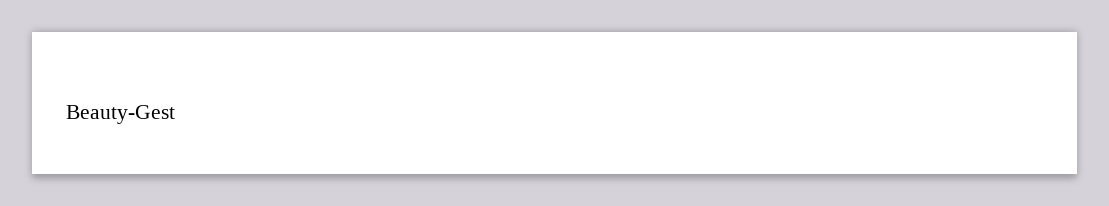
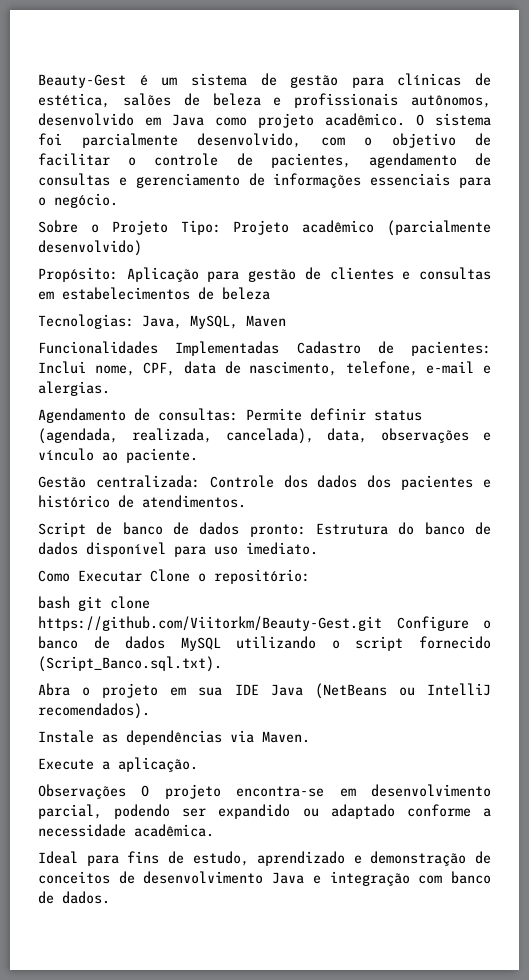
(175, 114) none -> [139,73,491,88] [38,93,491,108] [38,113,491,128] [38,133,491,148] [38,153,491,168] [38,173,491,188] [38,193,118,208] [38,220,491,236] [38,240,142,256] [38,267,492,282] [38,287,270,300] [38,314,286,329] [38,341,491,356] [38,361,491,376] [38,381,110,396] [38,408,422,423] [38,428,492,444] [38,448,198,463] [38,475,491,490] [38,495,246,508] [38,522,491,537] [38,542,318,557] [38,569,310,584] [38,596,150,611] [38,616,491,631] [38,636,491,651] [38,656,222,672] [38,683,491,699] [38,703,150,719] [38,730,310,745] [38,757,198,772] [38,784,491,799] [38,804,492,819] [38,824,214,837] [38,851,491,866] [38,871,491,886] [38,891,110,904] é um sistema de gestão para clínicas de estética, salões de beleza e profissionais autônomos, desenvolvido em Java como projeto acadêmico. O sistema foi parcialmente desenvolvido, com o objetivo de facilitar o controle de pacientes, agendamento de consultas e gerenciamento de informações essenciais para o negócio. // Sobre o Projeto Tipo: Projeto acadêmico (parcialmente desenvolvido) // Propósito: Aplicação para gestão de clientes e consultas em estabelecimentos de beleza // Tecnologias: Java, MySQL, Maven // Funcionalidades Implementadas Cadastro de pacientes: Inclui nome, CPF, data de nascimento, telefone, e-mail e alergias. // Agendamento de consultas: Permite definir status (agendada, realizada, cancelada), data, observações e vínculo ao paciente. // Gestão centralizada: Controle dos dados dos pacientes e histórico de atendimentos. // Script de banco de dados pronto: Estrutura do banco de dados disponível para uso imediato. // Como Executar Clone o repositório: // bash git clone https://github.com/Viitorkm/Beauty-Gest.git Configure o banco de dados MySQL utilizando o script fornecido (Script_Banco.sql.txt). // Abra o projeto em sua IDE Java (NetBeans ou IntelliJ recomendados). // Instale as dependências via Maven. // Execute a aplicação. // Observações O projeto encontra-se em desenvolvimento parcial, podendo ser expandido ou adaptado conforme a necessidade acadêmica. // Ideal para fins de estudo, aprendizado e demonstração de conceitos de desenvolvimento Java e integração com banco de dados.

